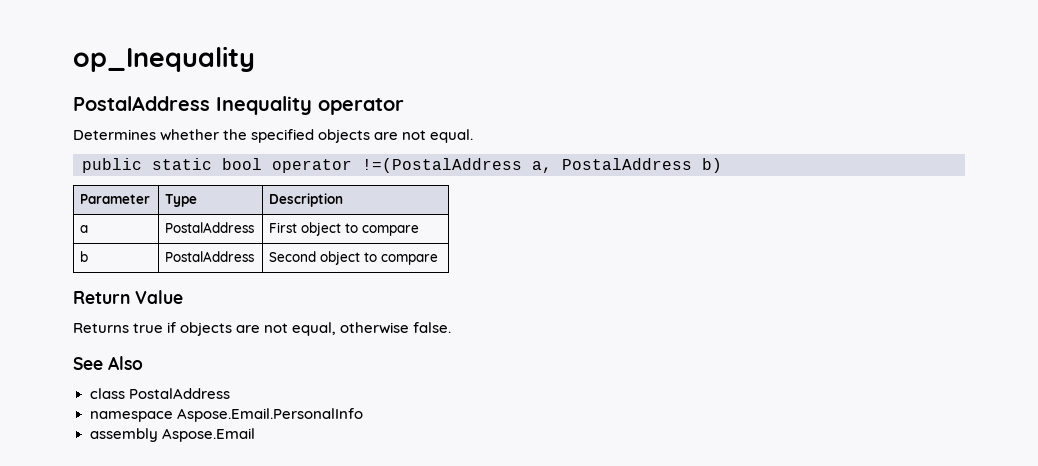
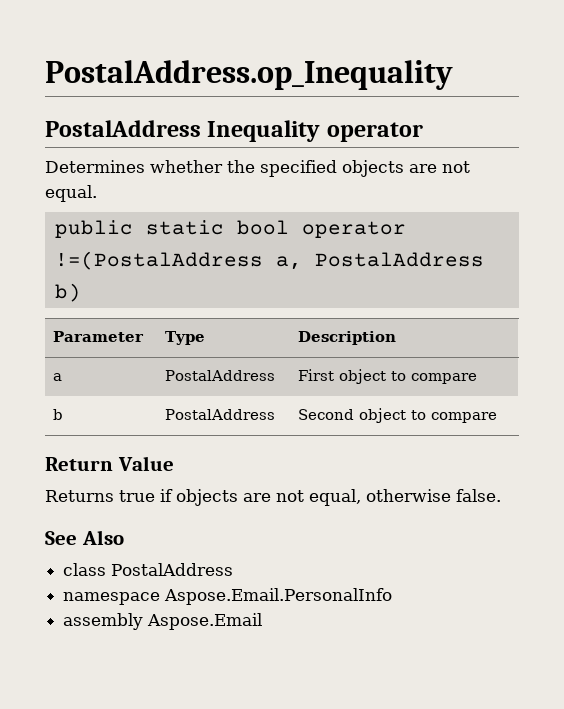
[73,46,255,72] op_Inequality -> [45,60,453,90] PostalAddress.op_Inequality

